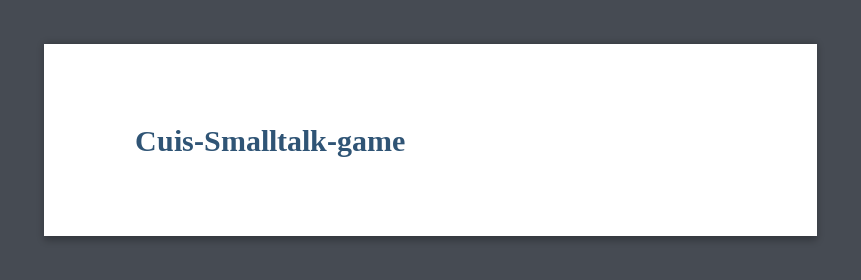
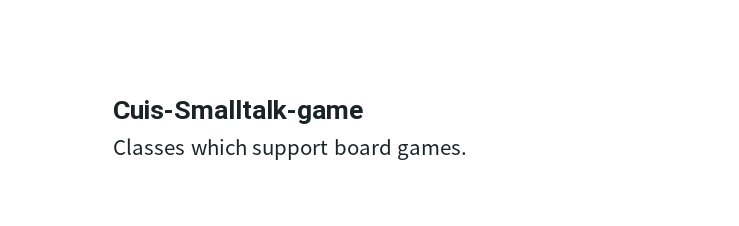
(405, 143) none -> [113,138,468,160] // Classes which support board games.

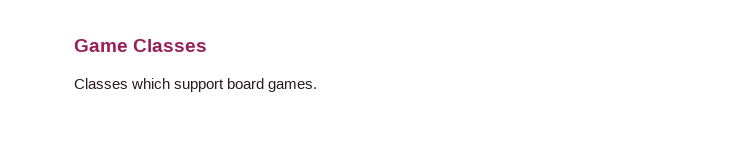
[113,100,363,124] Cuis-Smalltalk-game -> [74,39,208,52] Game Classes

